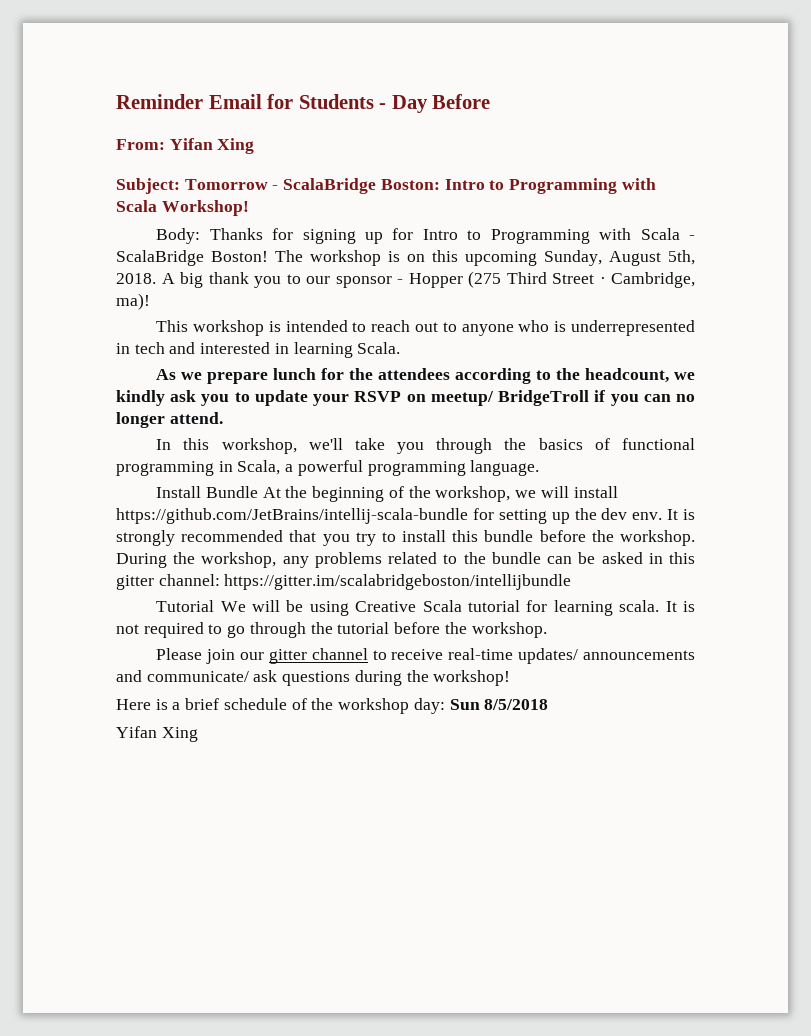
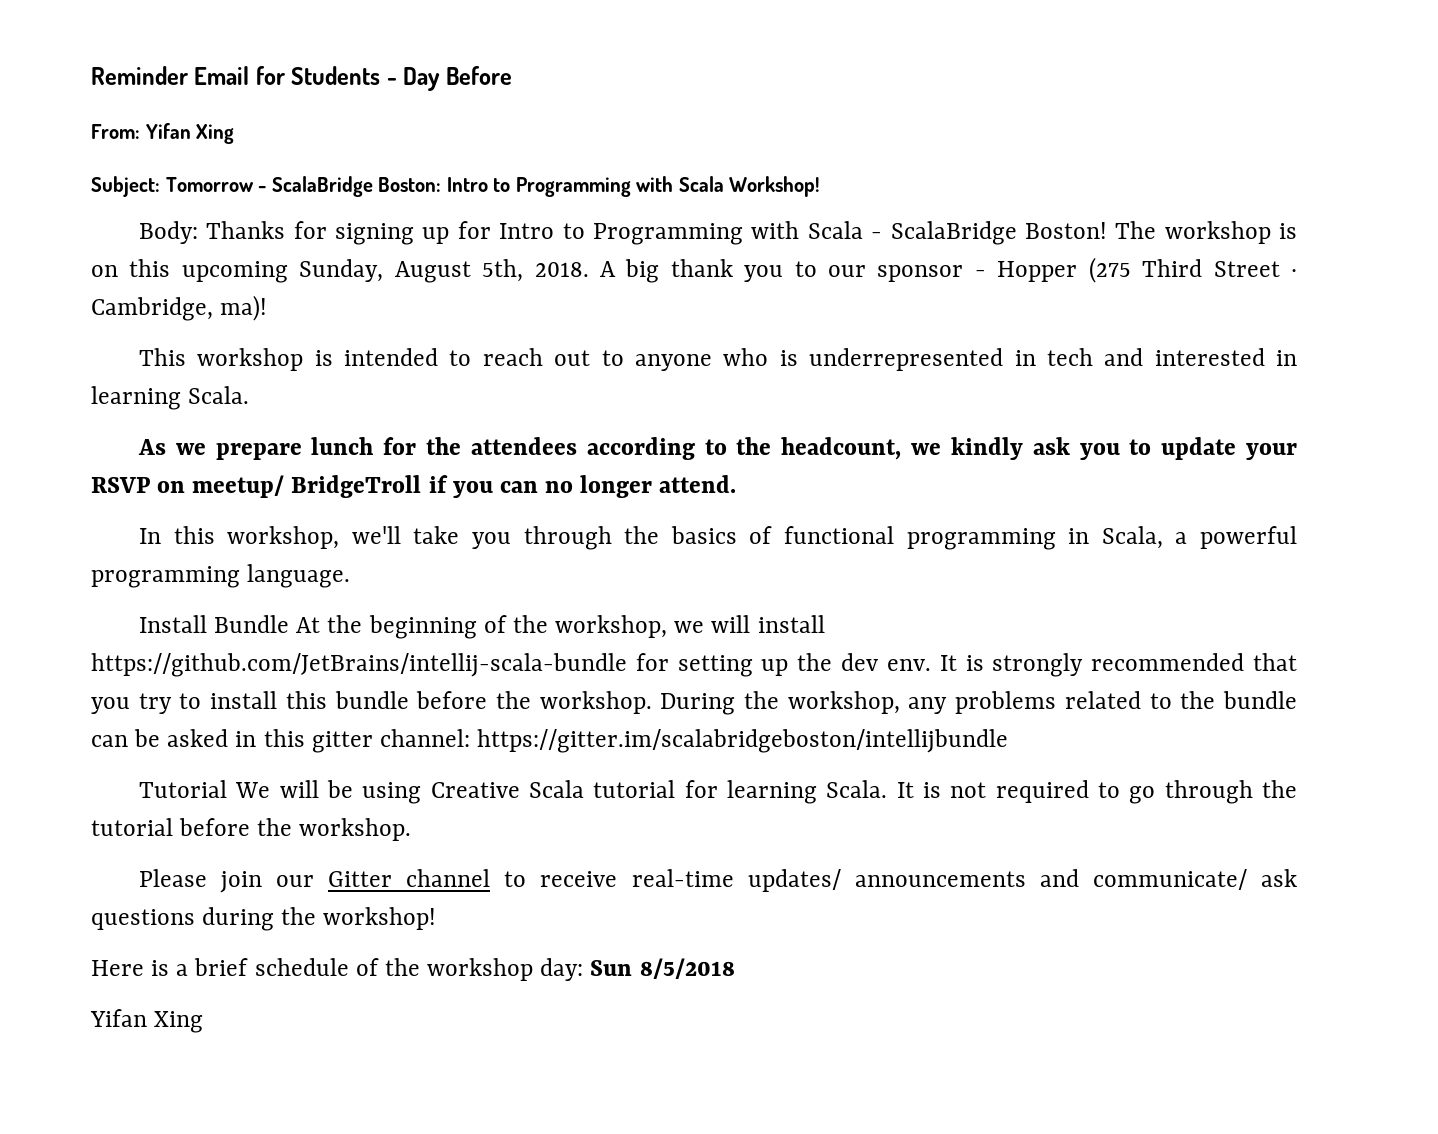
[619,600,660,612] scala. -> [826,780,888,798] Scala.
[268,649,307,664] gitter -> [328,871,393,887] Gitter

